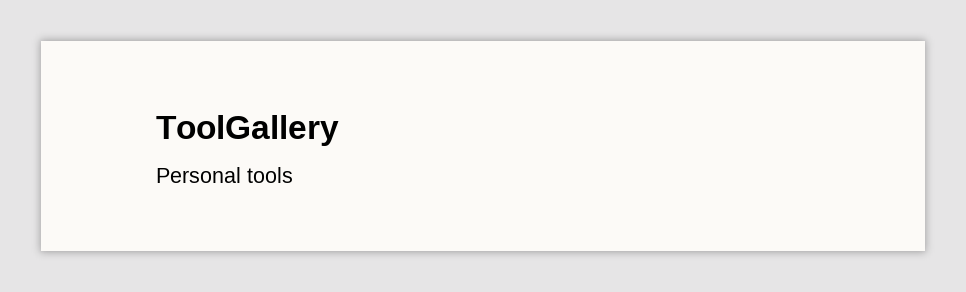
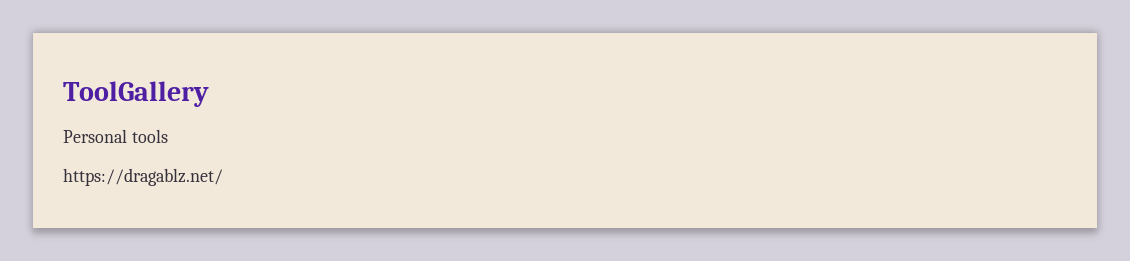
(293, 175) none -> [63,168,223,186] // https://dragablz.net/

